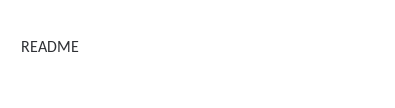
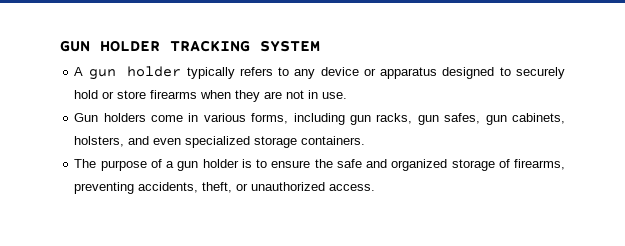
[21,41,79,52] README -> [60,40,320,52] [74,66,566,80] [74,90,348,102] [74,113,565,125] [74,136,366,148] [74,159,565,171] [74,182,376,194] GUN HOLDER TRACKING SYSTEM // A gun holder typically refers to any device or apparatus designed to securely hold or store firearms when they are not in use. // Gun holders come in various forms, including gun racks, gun safes, gun cabinets, holsters, and even specialized storage containers. // The purpose of a gun holder is to ensure the safe and organized storage of firearms, preventing accidents, theft, or unauthorized access.

